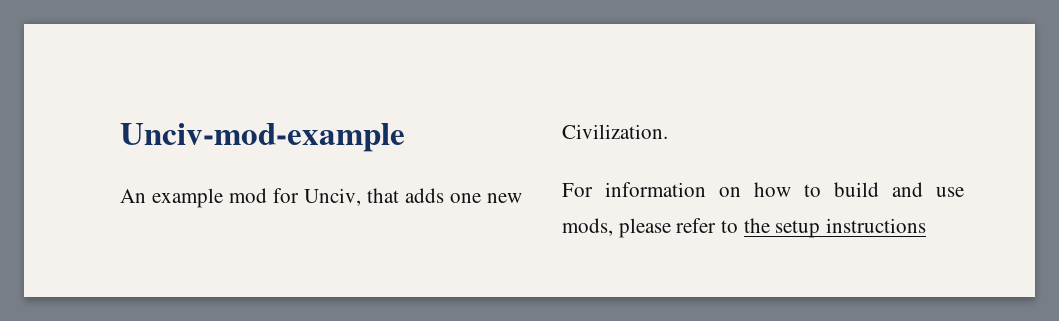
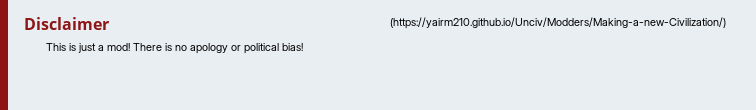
[120,123,405,152] [120,188,522,208] [562,124,668,139] [562,182,964,197] [562,218,927,238] Unciv-mod-example // An example mod for Unciv, that adds one new Civilization. // For information on how to build and use mods, please refer to the setup instructions -> [24,17,109,30] [45,43,303,54] [390,17,726,29] Disclaimer // This is just a mod! There is no apology or political bias! (https://yairm210.github.io/Unciv/Modders/Making-a-new-Civilization/)

